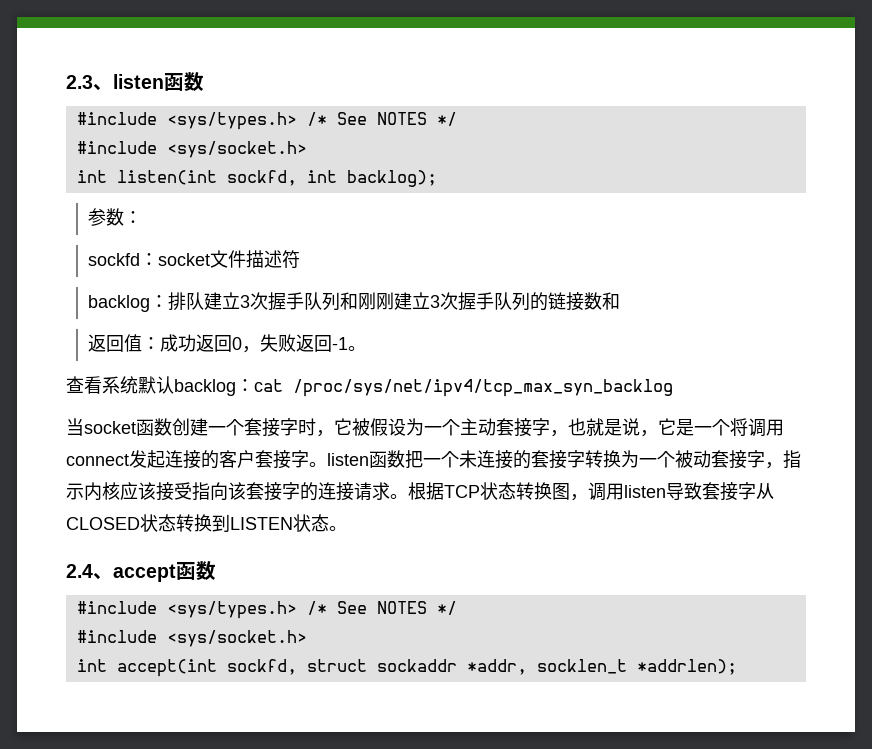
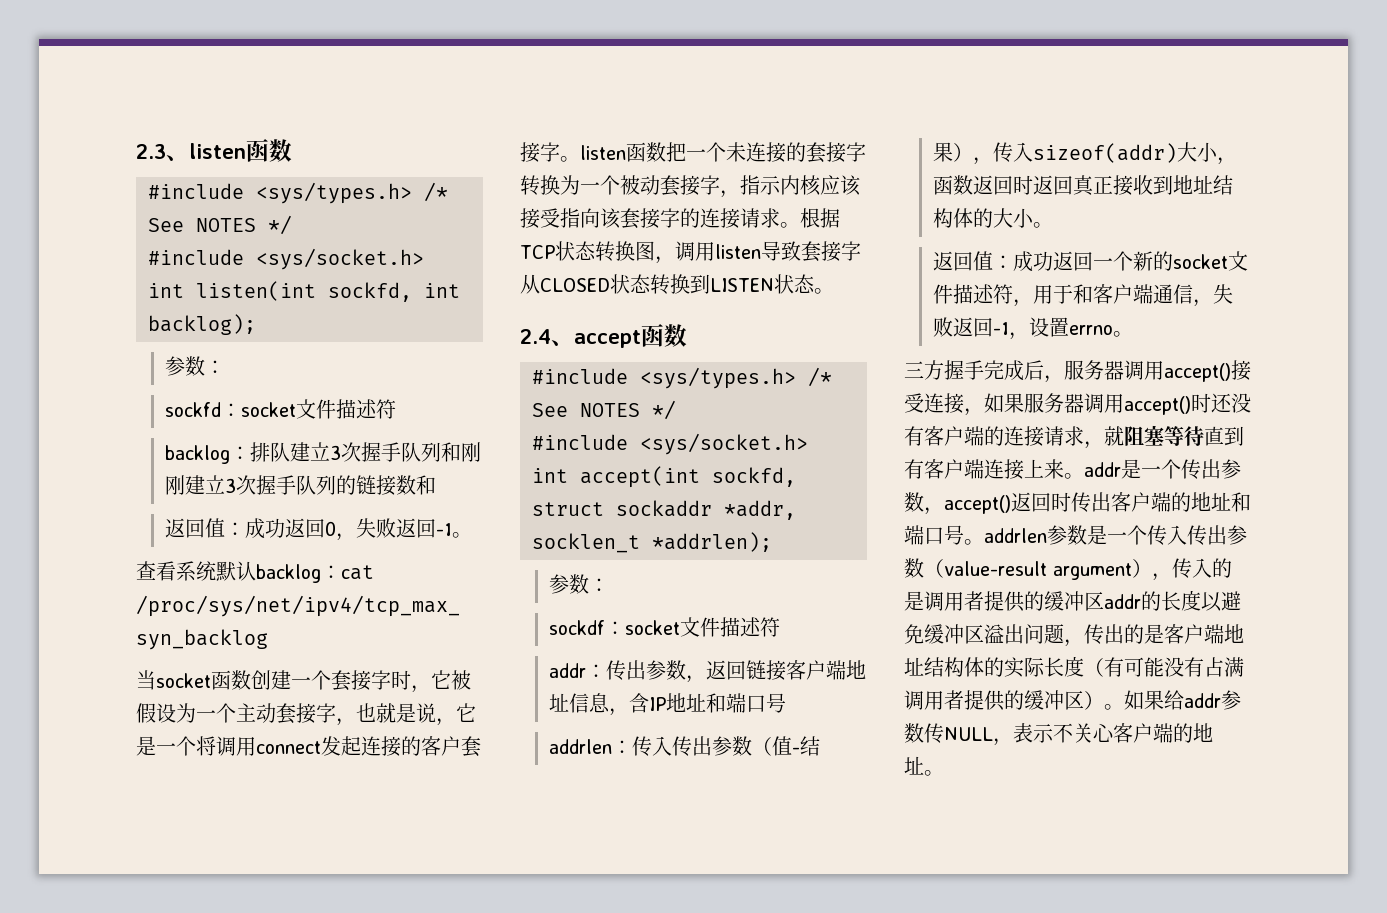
(737, 667) none -> [549,574,610,594] [549,617,781,637] [549,660,867,683] [549,693,787,716] [549,736,821,756] [933,142,1238,165] [933,175,1234,196] [933,208,1054,228] [933,251,1249,272] [933,284,1234,307] [933,317,1134,340] [904,360,1251,383] [904,393,1251,416] [904,425,1244,449] [904,459,1241,480] [904,492,1251,515] [904,525,1247,545] [904,558,1232,581] [904,590,1241,612] [904,624,1244,647] [904,656,1244,678] [904,690,1241,711] [904,723,1213,746] [904,756,944,776] // 参数： // sockdf：socket文件描述符 // addr：传出参数，返回链接客户端地址信息，含IP地址和端口号 // addrlen：传入传出参数（值-结果），传入sizeof(addr)大小，函数返回时返回真正接收到地址结构体的大小。 // 返回值：成功返回一个新的socket文件描述符，用于和客户端通信，失败返回-1，设置errno。 // 三方握手完成后，服务器调用accept()接受连接，如果服务器调用accept()时还没有客户端的连接请求，就阻塞等待直到有客户端连接上来。addr是一个传出参数，accept()返回时传出客户端的地址和端口号。addrlen参数是一个传入传出参数（value-result argument），传入的是调用者提供的缓冲区addr的长度以避免缓冲区溢出问题，传出的是客户端地址结构体的实际长度（有可能没有占满调用者提供的缓冲区）。如果给addr参数传NULL，表示不关心客户端的地址。

